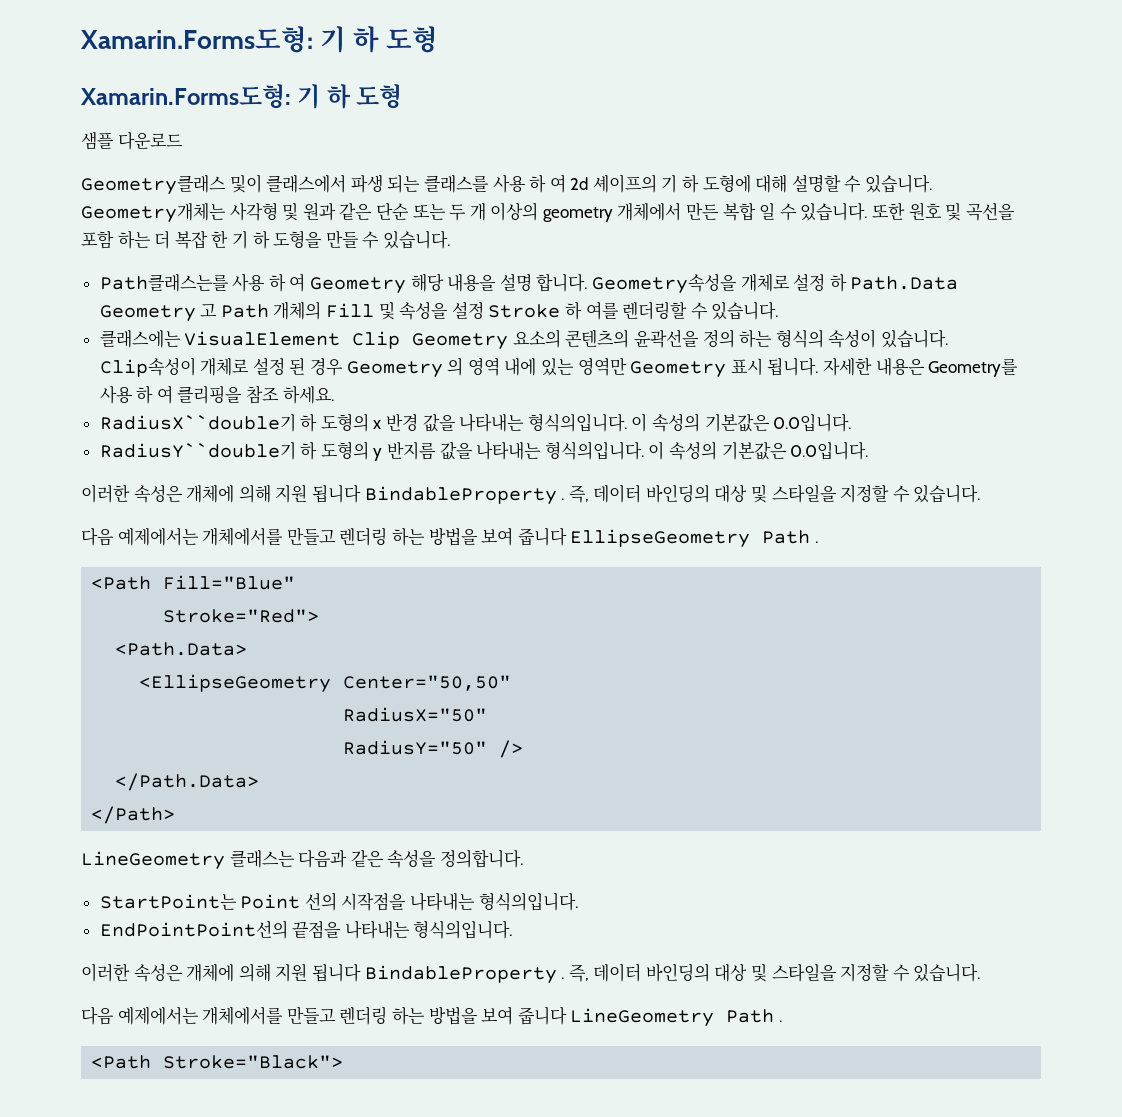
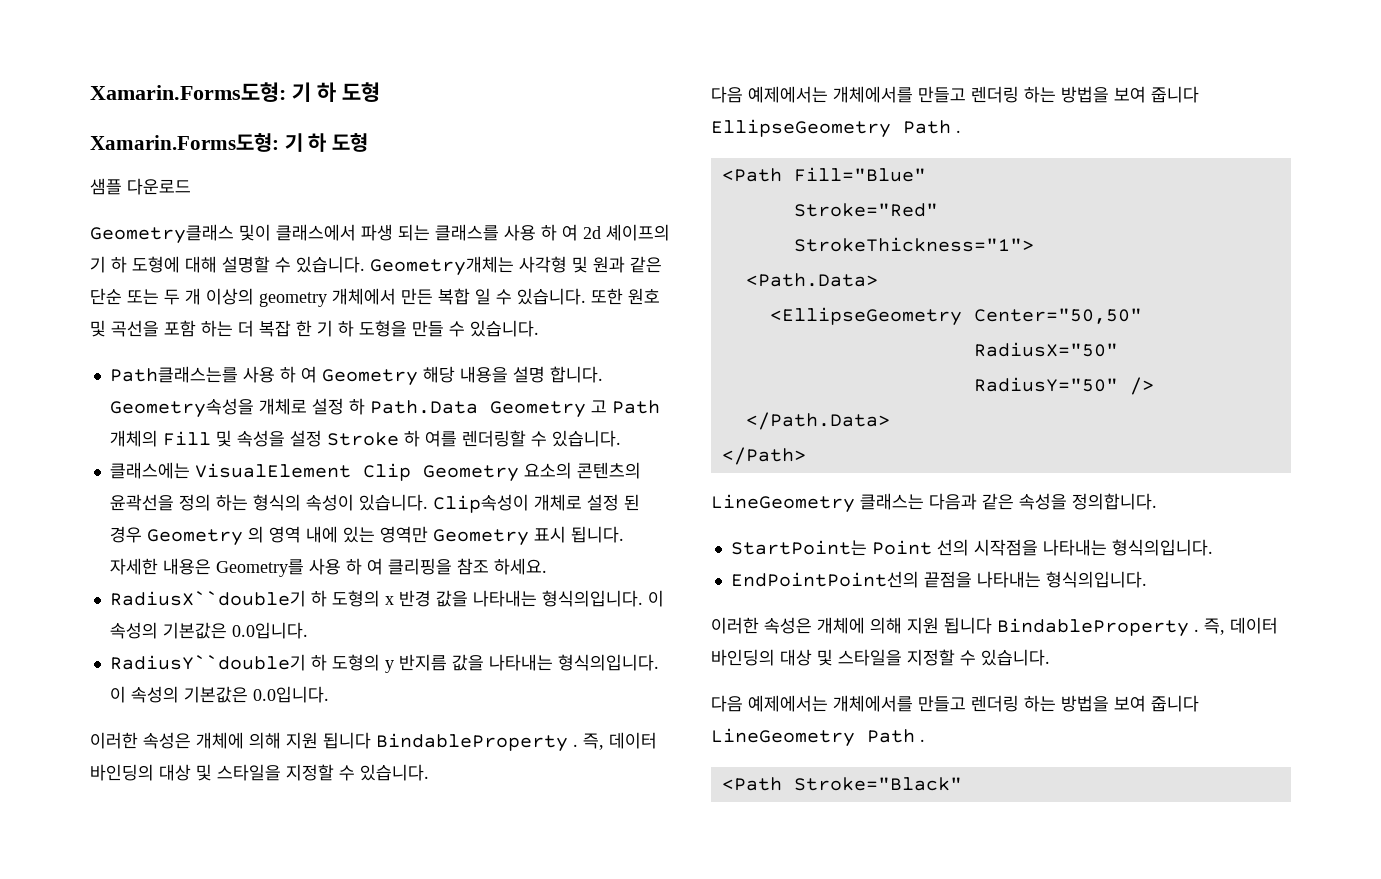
[163,609,320,623] Stroke="Red"> -> [793,203,938,217] [793,237,1034,252] Stroke="Red" // StrokeThickness="1">
[163,1055,344,1069] Stroke="Black"> -> [793,777,962,791] Stroke="Black"

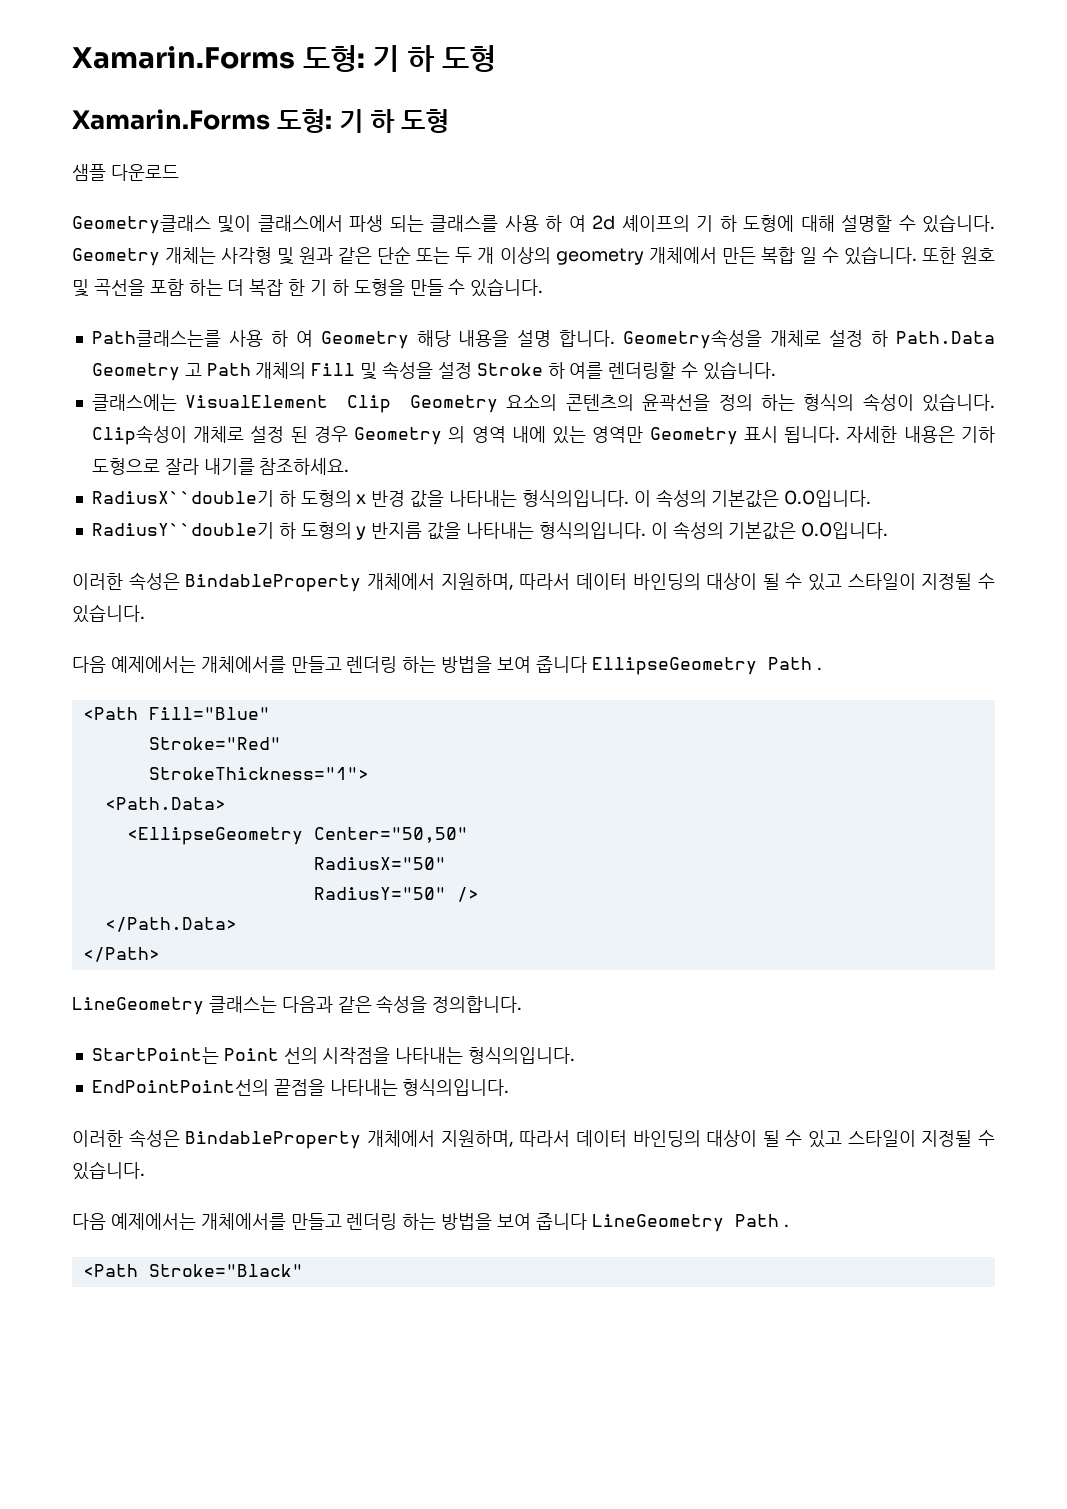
[90,82,380,102] [90,133,279,152] Xamarin.Forms도형: 기 하 도형 // Xamarin.Forms도형: -> [72,45,496,72] [72,109,332,133] Xamarin.Forms 도형: 기 하 도형 // Xamarin.Forms 도형:
[370,256,514,276] Geometry개체는 -> [72,247,217,266] Geometry 개체는
[215,558,547,577] Geometry를 사용 하 여 클리핑을 참조 하세요. -> [961,426,996,443] [91,458,350,475] 기하 도형으로 잘라 내기를 참조하세요.
[196,732,657,752] [90,764,334,781] 개체에 의해 지원 됩니다 BindableProperty . 즉, 데이터 바인딩의 대상 및 스타일을 지정할 -> [185,573,973,592] BindableProperty 개체에서 지원하며, 따라서 데이터 바인딩의 대상이 될 수 있고 스타일이 지정될
[817,617,1278,637] [711,649,955,666] 개체에 의해 지원 됩니다 BindableProperty . 즉, 데이터 바인딩의 대상 및 스타일을 지정할 -> [185,1130,973,1149] BindableProperty 개체에서 지원하며, 따라서 데이터 바인딩의 대상이 될 수 있고 스타일이 지정될

